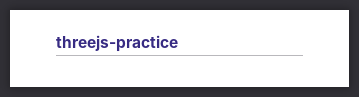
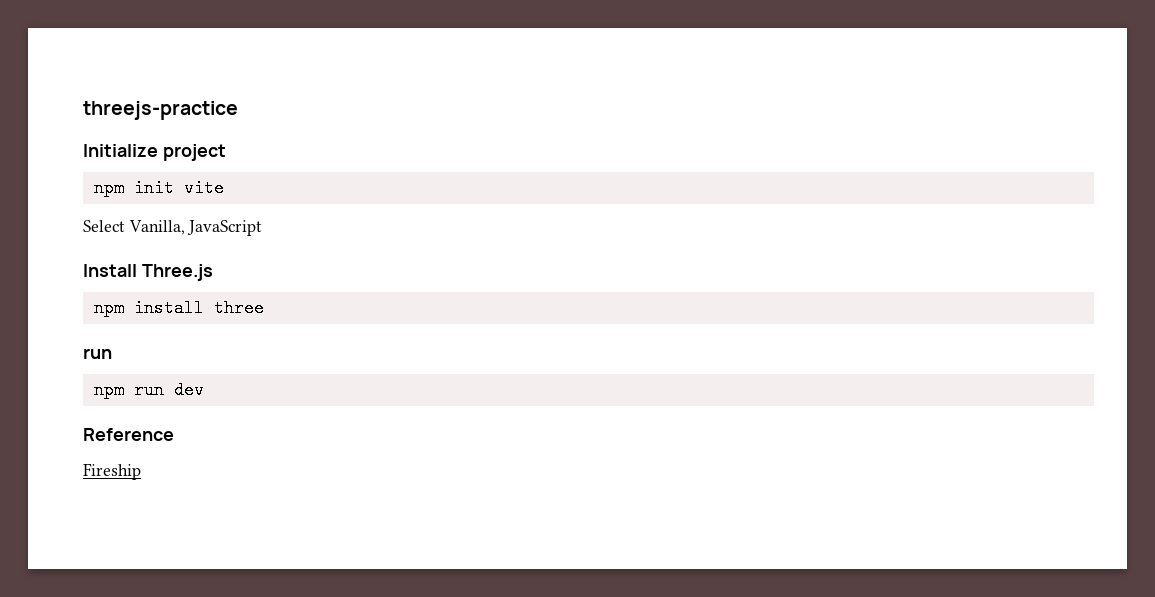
(178, 43) none -> [83,144,226,161] [93,179,224,197] [83,220,263,236] [83,264,213,281] [93,299,264,317] [83,348,112,359] [93,381,204,399] [83,428,174,441] [83,463,141,480] // Initialize project // npm init vite // Select Vanilla, JavaScript // Install Three.js // npm install three // run // npm run dev // Reference // Fireship

